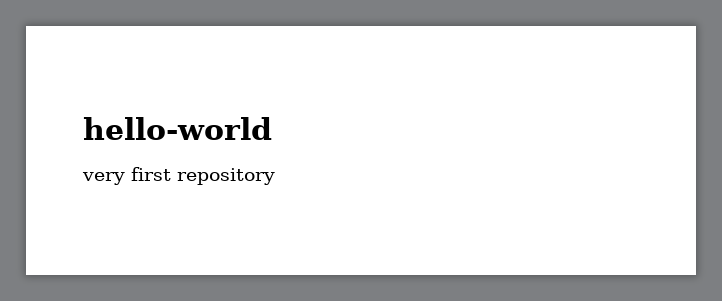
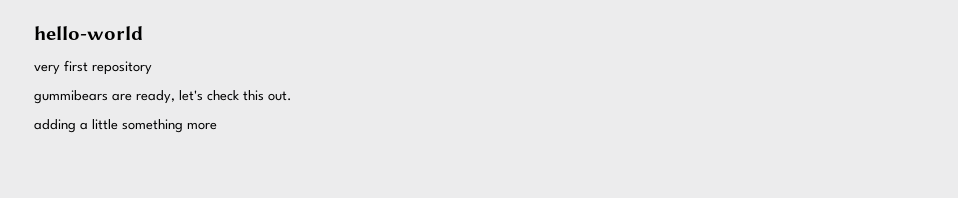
(275, 176) none -> [34,90,292,104] [34,119,217,133] // gummibears are ready, let's check this out. // adding a little something more

